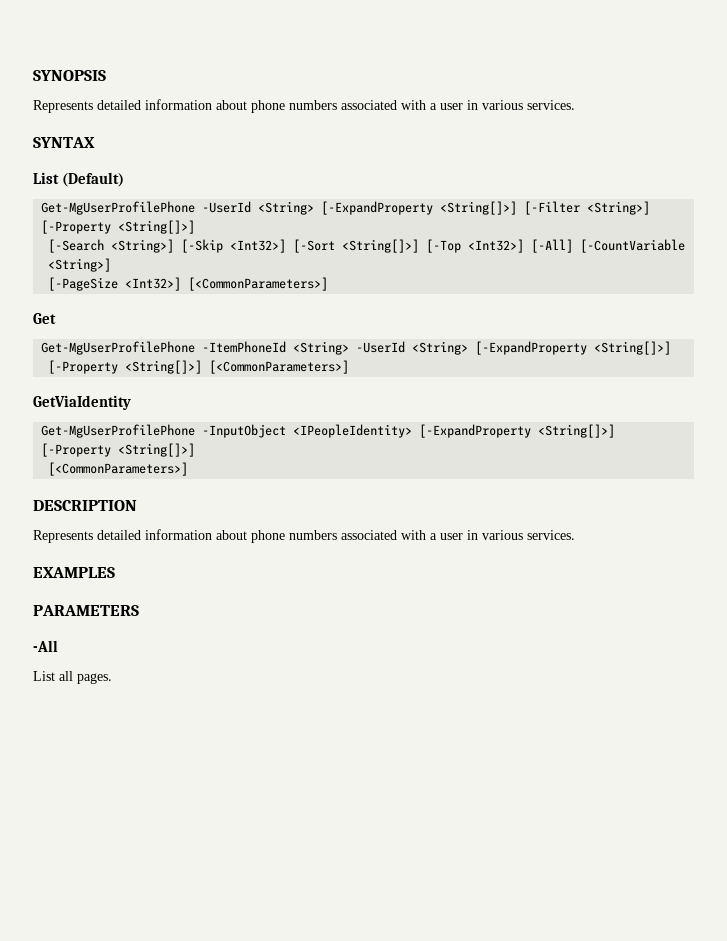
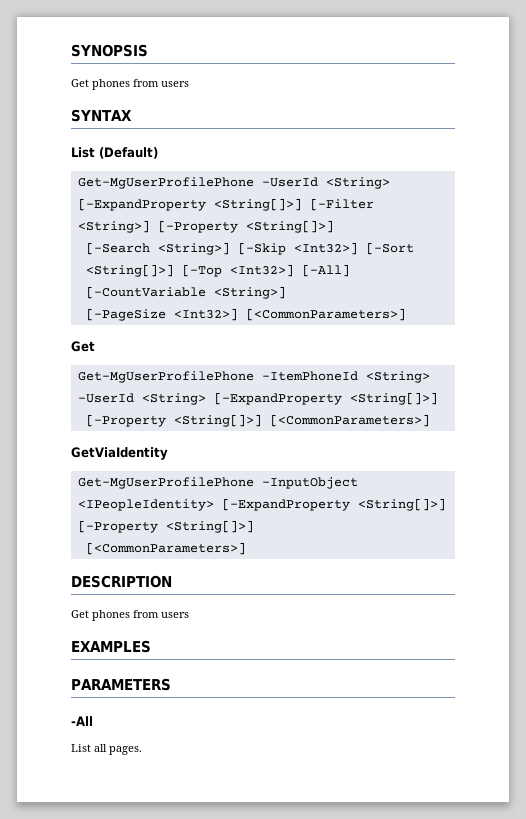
[33,99,575,113] Represents detailed information about phone numbers associated with a user in various services. -> [71,79,189,90] Get phones from users
[33,529,575,543] Represents detailed information about phone numbers associated with a user in various services. -> [71,610,189,621] Get phones from users

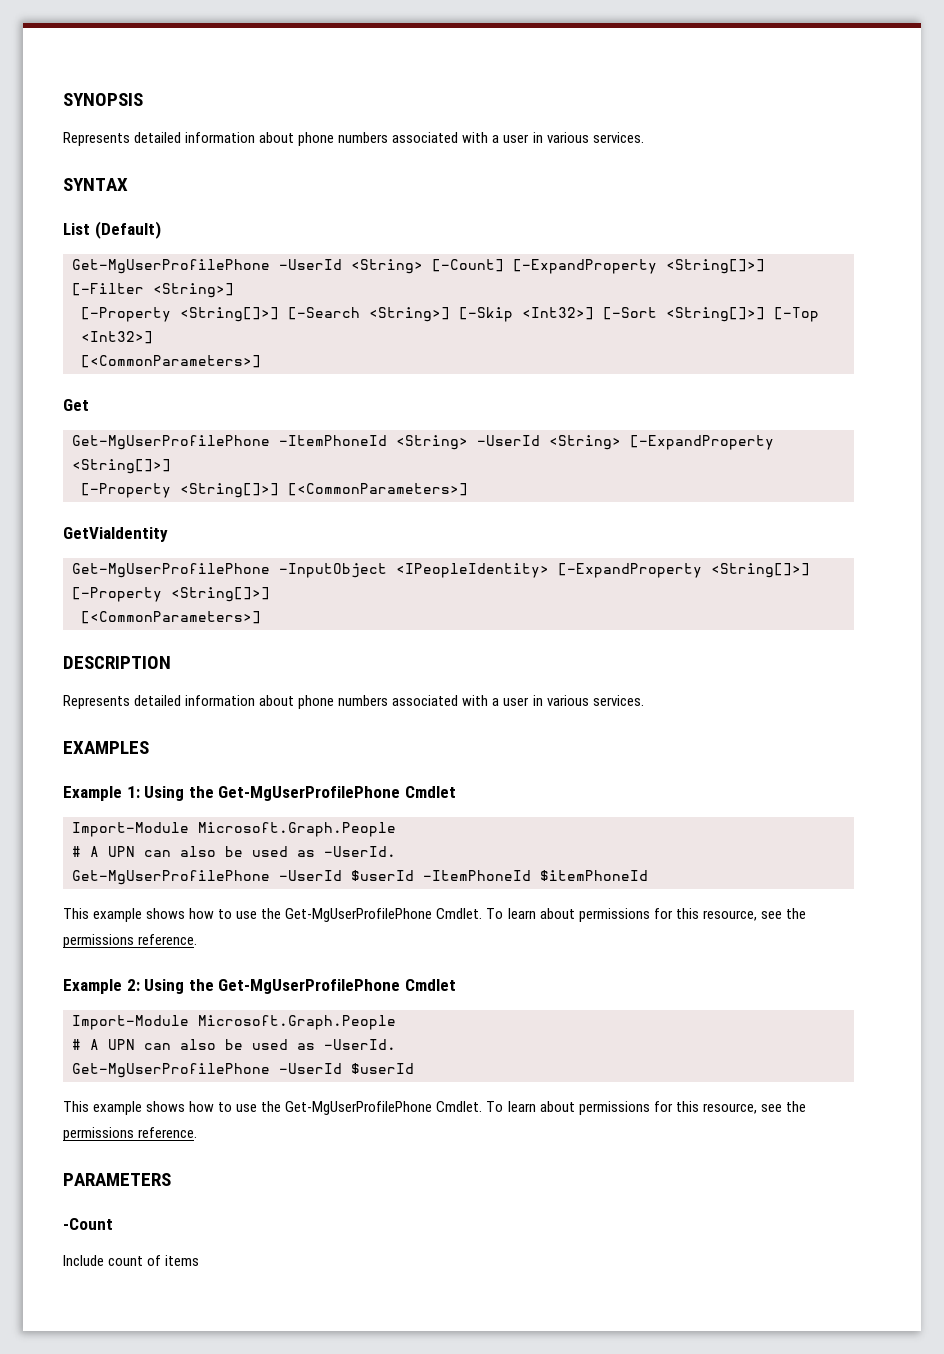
[71,79,189,90] Get phones from users -> [63,132,644,146] Represents detailed information about phone numbers associated with a user in various services.
(390, 183) none -> [432,259,504,272] [-Count]
[157,220,334,233] [-Property <String[]>] // -> [81,307,279,322] // [-Property <String[]>]
[301,264,350,277] [85,286,286,299] [85,308,238,321] [-All] [-CountVariable <String>] // [-PageSize <Int32>] -> (153, 337) //
[71,610,189,621] [71,640,151,653] [71,678,171,691] [71,716,93,726] [71,744,142,755] Get phones from users // EXAMPLES // PARAMETERS // -All // List all pages. -> [63,695,644,709] [63,741,149,754] [63,786,456,801] [72,822,396,837] [72,846,396,857] [72,870,648,885] [63,908,806,922] [63,934,198,948] [63,979,456,994] [72,1015,396,1030] [72,1039,396,1050] [72,1063,414,1078] [63,1101,806,1115] [63,1127,198,1141] [63,1173,171,1186] [63,1218,113,1230] [63,1255,200,1266] Represents detailed information about phone numbers associated with a user in various services. // EXAMPLES // Example 1: Using the Get-MgUserProfilePhone Cmdlet // Import-Module Microsoft.Graph.People // # A UPN can also be used as -UserId. // Get-MgUserProfilePhone -UserId $userId -ItemPhoneId $itemPhoneId // This example shows how to use the Get-MgUserProfilePhone Cmdlet. To learn about permissions for this resource, see the permissions reference. // Example 2: Using the Get-MgUserProfilePhone Cmdlet // Import-Module Microsoft.Graph.People // # A UPN can also be used as -UserId. // Get-MgUserProfilePhone -UserId $userId // This example shows how to use the Get-MgUserProfilePhone Cmdlet. To learn about permissions for this resource, see the permissions reference. // PARAMETERS // -Count // Include count of items

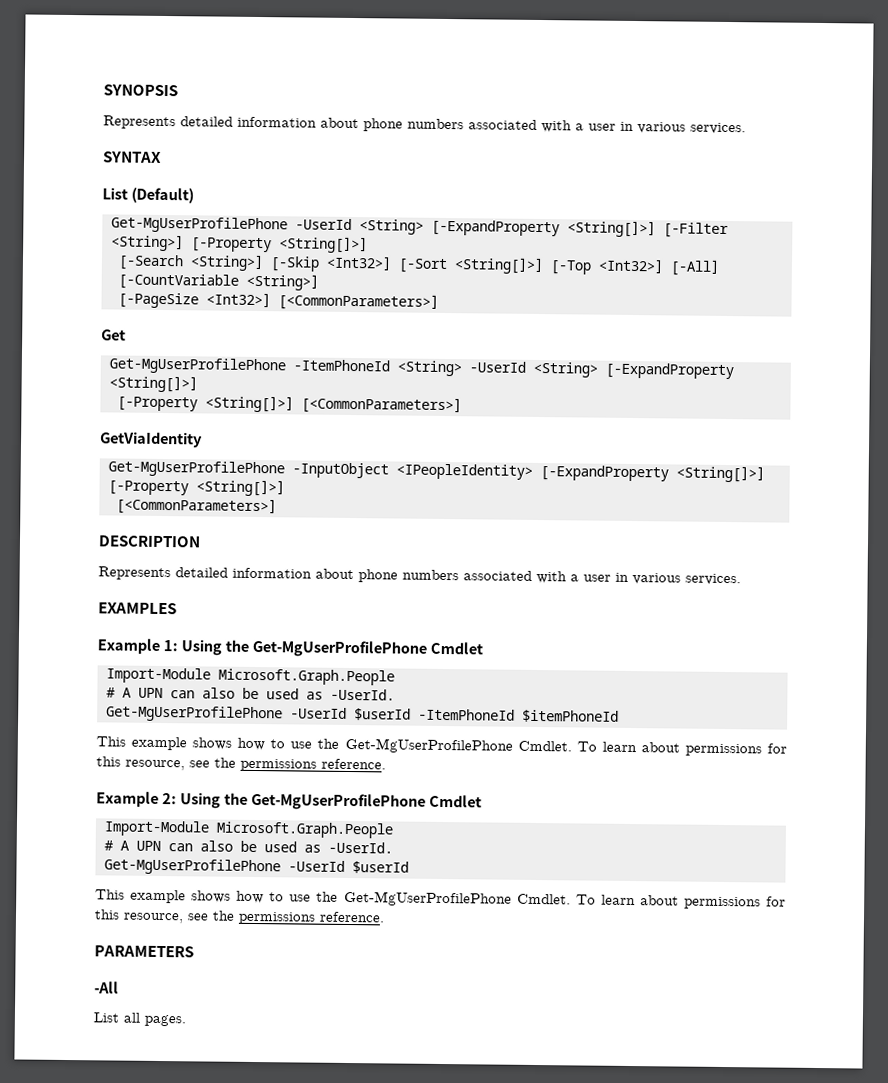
[432,259,504,272] [-Count] -> (424, 227) none
[81,307,279,322] // [-Property <String[]>] -> [190,236,368,254] [-Property <String[]>] //
(153, 337) // -> [669,259,720,276] [117,273,319,291] [117,292,271,309] [-All] [-CountVariable <String>] // [-PageSize <Int32>]
[63,1218,113,1230] [63,1255,200,1266] -Count // Include count of items -> [94,981,119,994] [93,1012,186,1027] -All // List all pages.

